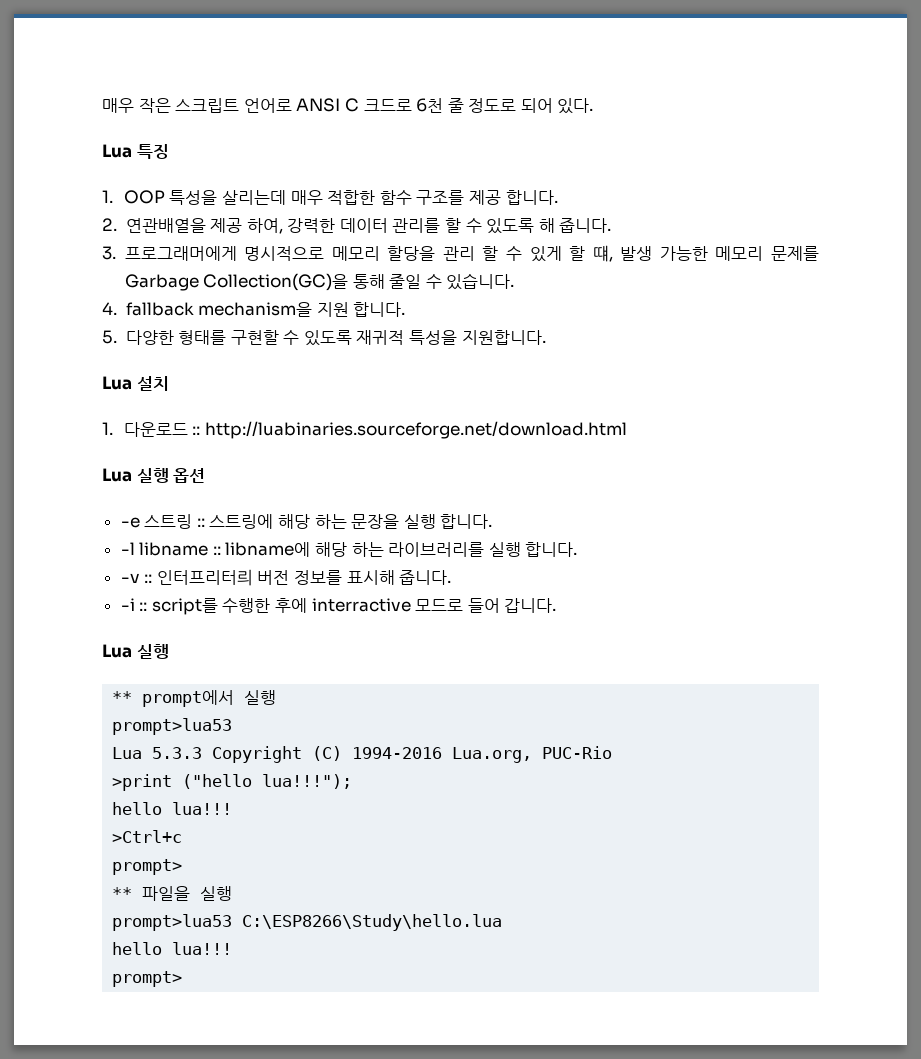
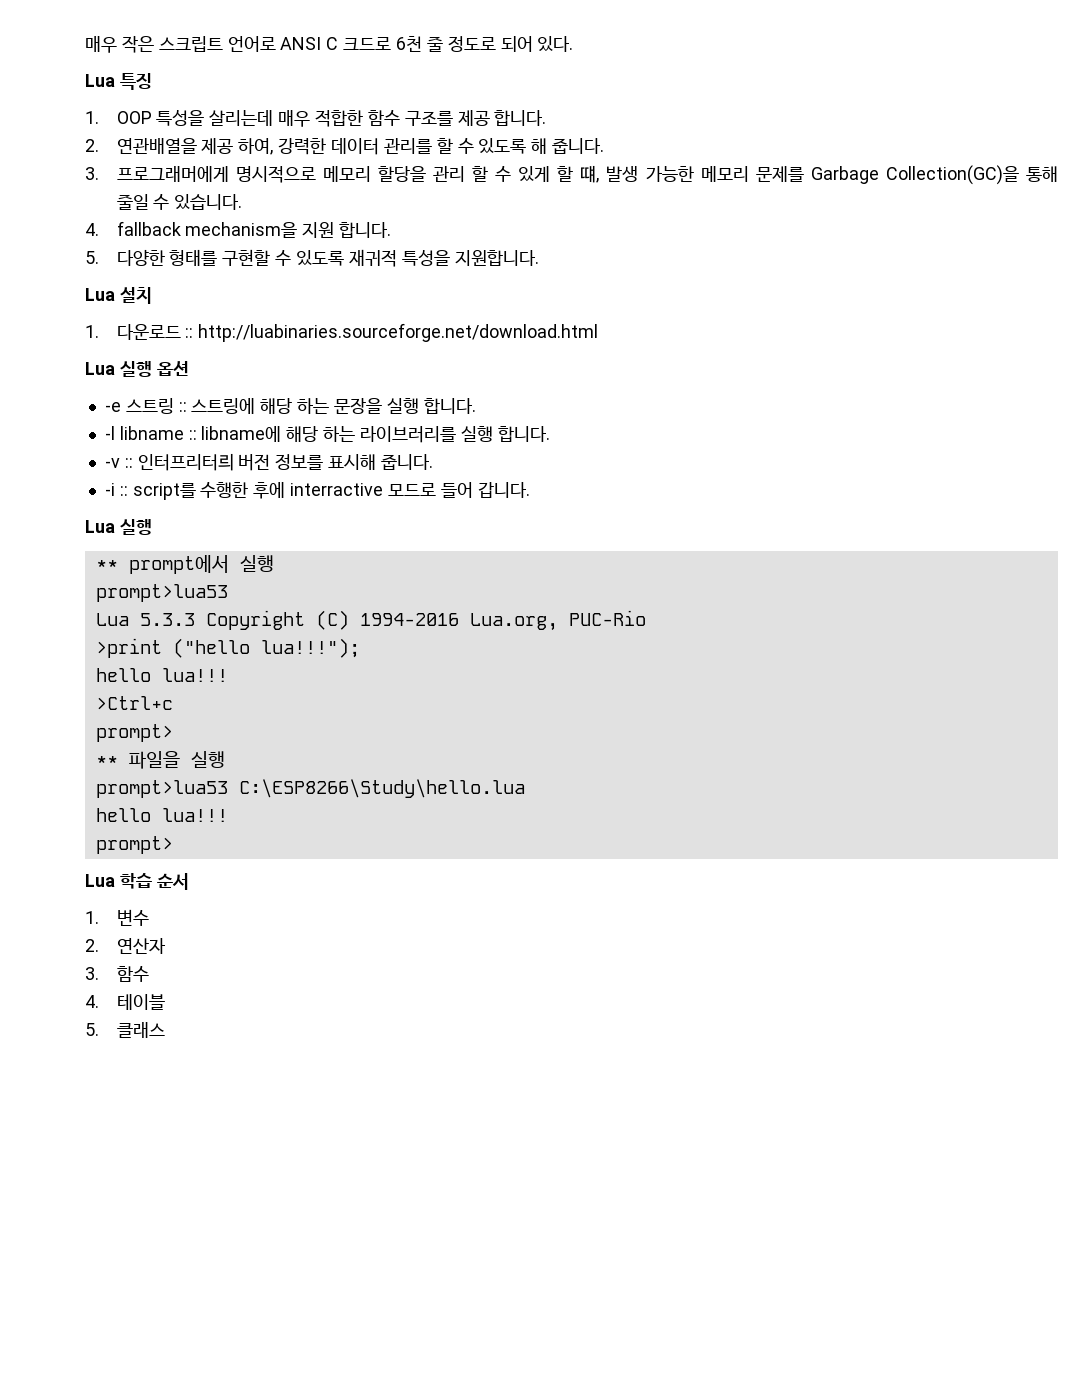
(183, 979) none -> [85,873,189,890] [85,909,149,926] [85,938,166,954] [85,966,149,982] [85,994,165,1010] [85,1022,165,1038] // Lua 학습 순서 // 1. 변수 // 2. 연산자 // 3. 함수 // 4. 테이블 // 5. 클래스

